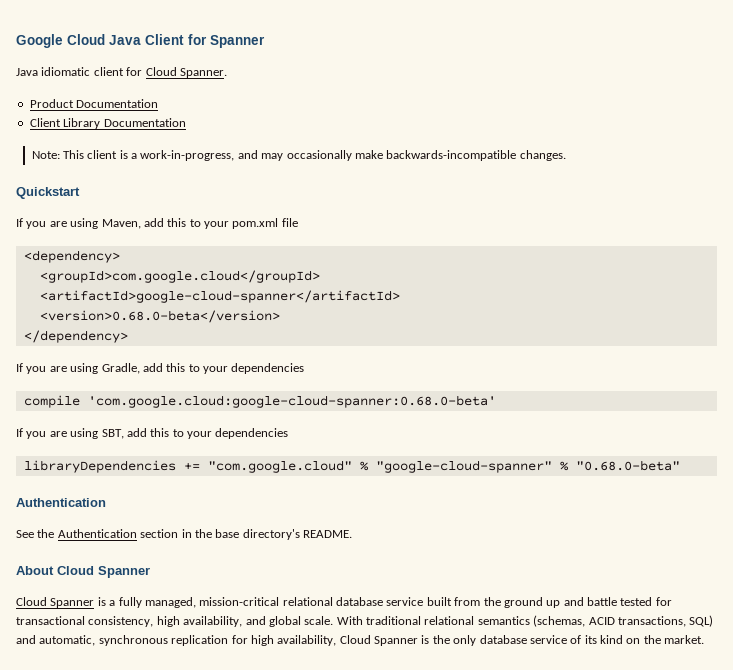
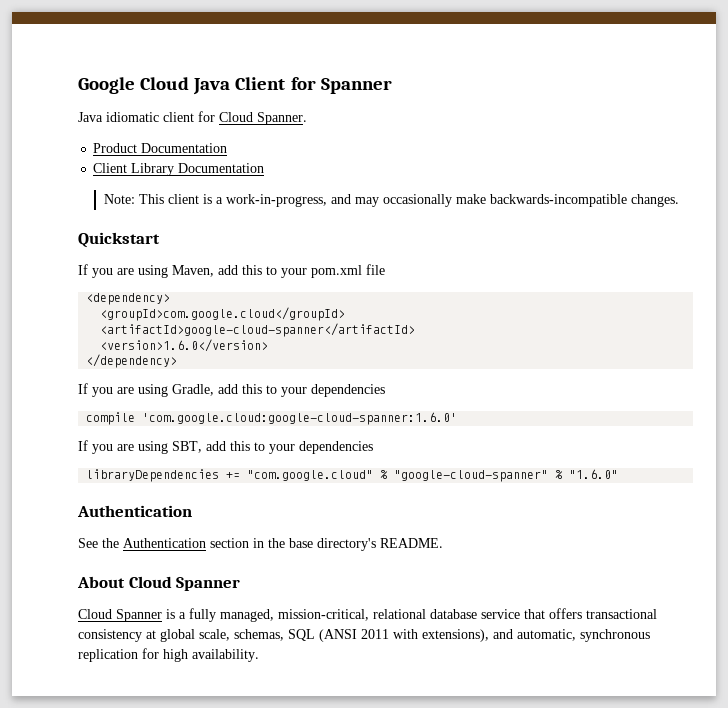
[39,310,280,323] <version>0.68.0-beta</version> -> [100,339,269,352] <version>1.6.0</version>
[87,395,496,408] 'com.google.cloud:google-cloud-spanner:0.68.0-beta' -> [142,412,458,425] 'com.google.cloud:google-cloud-spanner:1.6.0'
[575,460,680,471] "0.68.0-beta" -> [569,469,619,479] "1.6.0"
[199,597,280,606] mission-critical -> [278,609,369,621] mission-critical,
[426,597,672,608] [16,615,714,627] built from the ground up and battle tested for transactional consistency, high availability, and global scale. With traditional relational semantics (schemas, ACID transactions, SQL) -> [524,608,657,619] [78,629,489,642] that offers transactional consistency at global scale, schemas, SQL (ANSI 2011 with extensions),
[277,635,705,646] availability, Cloud Spanner is the only database service of its kind on the market. -> [192,649,259,662] availability.

